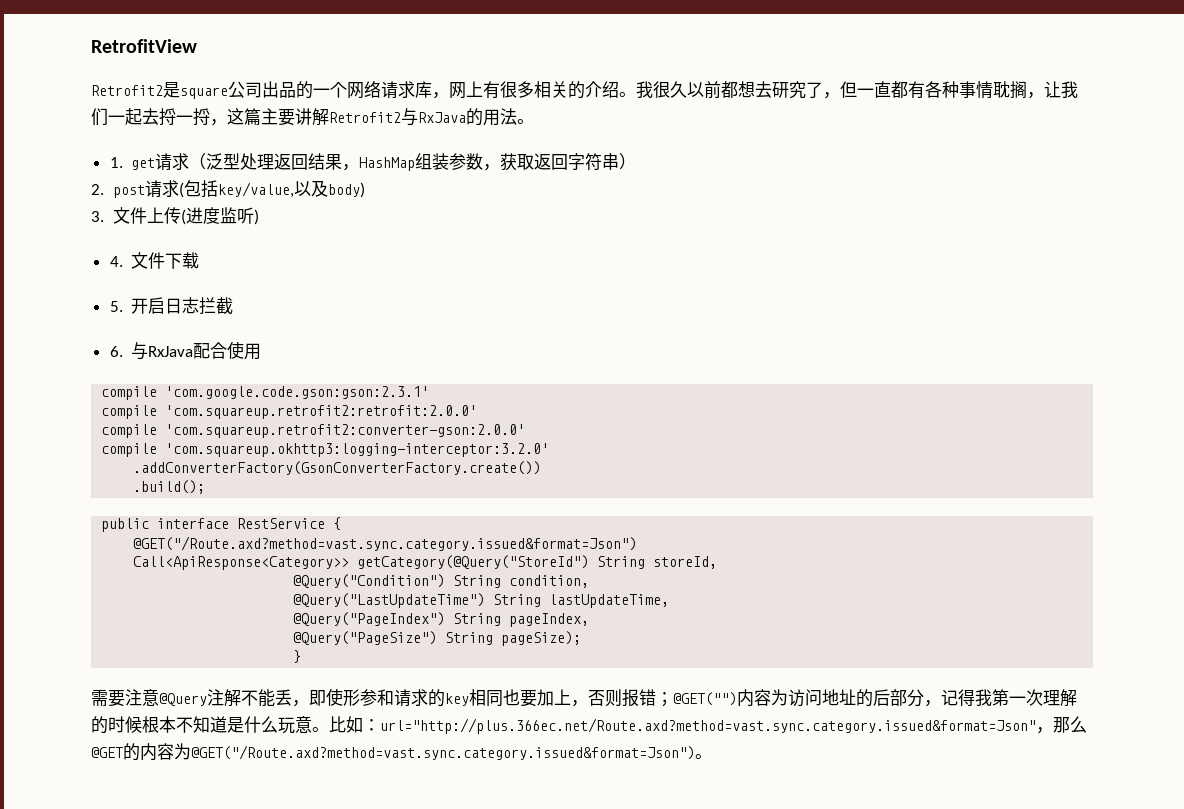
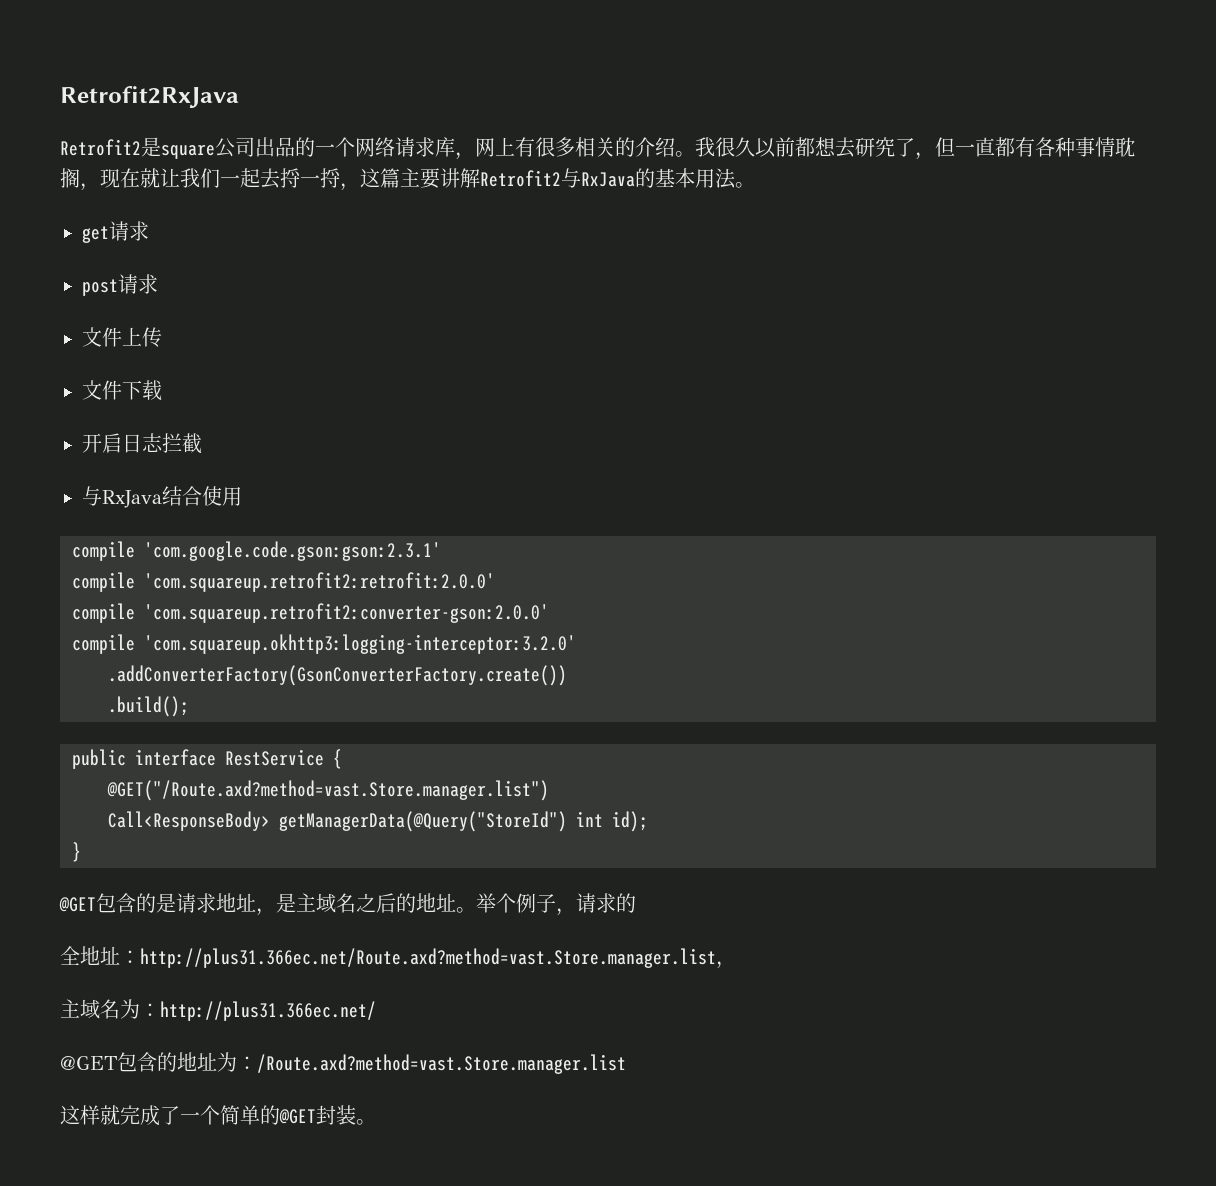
[91,39,197,53] RetrofitView -> [60,86,239,108] Retrofit2RxJava
(1044, 95) none -> [100,168,160,188] 现在就
(483, 117) none -> [655,168,695,188] 基本
[109,157,123,168] 1. -> (755, 185) none
[189,153,637,171] [91,180,365,198] [91,207,259,225] [109,256,123,267] （泛型处理返回结果，HashMap组装参数，获取返回字符串） // 2. post请求(包括key/value,以及body) // 3.文件上传(进度监听) // 4. -> [82,274,158,296] [82,327,162,347] // post请求 // 文件上传 //
[109,301,123,312] 5. -> (162, 390) none
[109,342,211,360] 6.与RxJava配 -> [82,486,182,508] 与RxJava结
[133,536,638,551] [133,555,718,570] [293,574,590,588] [293,593,670,608] [293,612,590,627] [293,631,582,646] [293,650,302,663] [91,688,1077,707] [91,716,1087,734] [91,743,695,761] @GET("/Route.axd?method=vast.sync.category.issued&format=Json") // Call<ApiResponse<Category>> getCategory(@Query("StoreId") String storeId, // @Query("Condition") String condition, // @Query("LastUpdateTime") String lastUpdateTime, // @Query("PageIndex") String pageIndex, // @Query("PageSize") String pageSize); // } // 需要注意@Query注解不能丢，即使形参和请求的key相同也要加上，否则报错；@GET("")内容为访问地址的后部分，记得我第一次理解的时候根本不知道是什么玩意。比如：url="http://plus.366ec.net/Route.axd?method=vast.sync.category.issued&format=Json"，那么@GET的内容为@GET("/Route.axd?method=vast.sync.category.issued&format=Json") -> [107,780,549,801] [108,811,648,832] [72,842,81,862] [59,893,636,916] [60,946,736,969] [60,999,376,1021] [60,1052,626,1074] [60,1105,356,1126] @GET("/Route.axd?method=vast.Store.manager.list") // Call<ResponseBody> getManagerData(@Query("StoreId") int id); // } // @GET包含的是请求地址，是主域名之后的地址。举个例子，请求的 // 全地址：http://plus31.366ec.net/Route.axd?method=vast.Store.manager.list， // 主域名为：http://plus31.366ec.net/ // @GET包含的地址为：/Route.axd?method=vast.Store.manager.list // 这样就完成了一个简单的@GET封装

